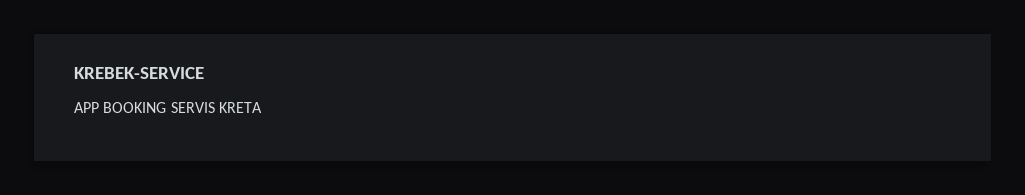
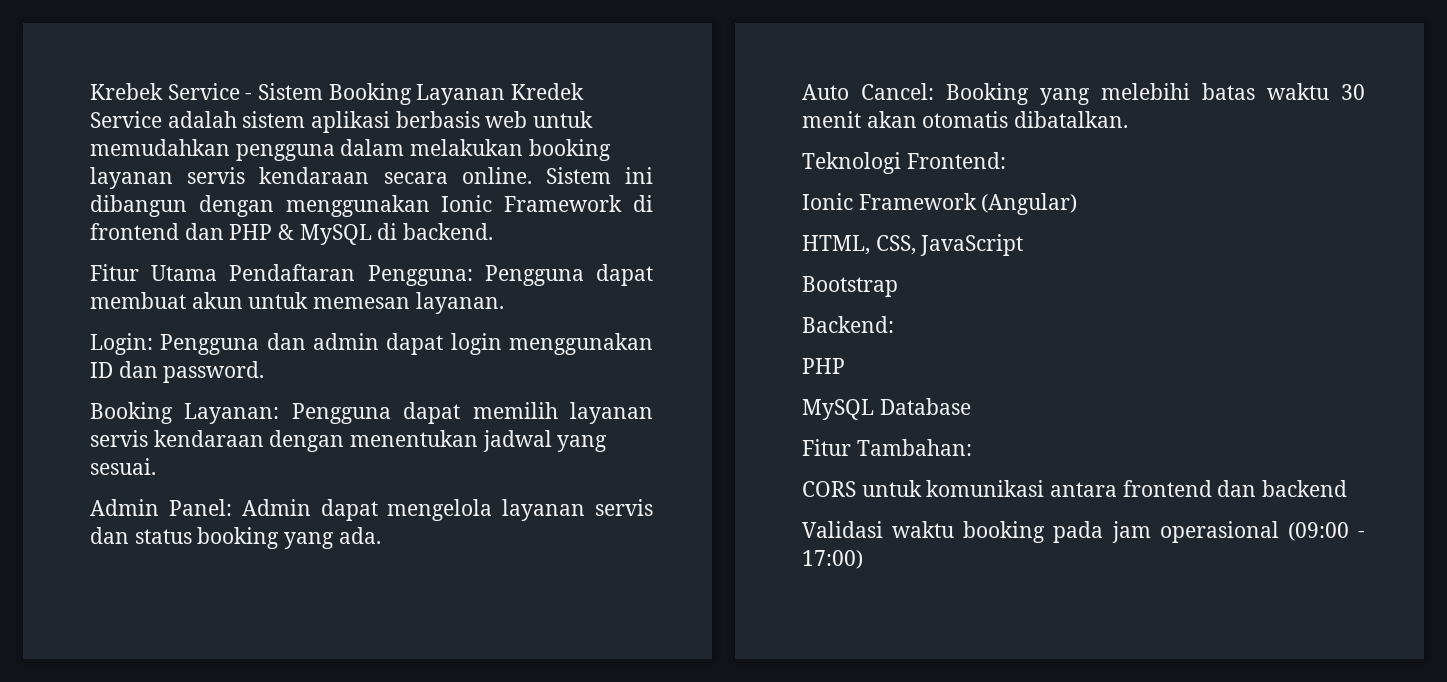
[74,67,204,79] [74,102,262,113] KREBEK-SERVICE // APP BOOKING SERVIS KRETA -> [90,83,585,105] [90,111,594,133] [90,139,611,161] [90,167,654,189] [90,195,653,217] [90,223,494,245] [90,264,653,286] [90,292,504,314] [90,333,653,355] [90,361,265,383] [90,402,653,424] [90,430,608,452] [90,458,156,475] [90,499,653,521] [90,527,381,549] [802,83,1365,105] [802,111,1129,128] [802,152,1006,174] [802,193,1078,215] [802,234,1024,256] [802,276,898,297] [802,316,894,333] [802,358,845,374] [802,398,971,420] [802,439,972,456] [802,480,1348,497] [802,521,1365,543] [802,550,863,569] Krebek Service - Sistem Booking Layanan Kredek Service adalah sistem aplikasi berbasis web untuk memudahkan pengguna dalam melakukan booking layanan servis kendaraan secara online. Sistem ini dibangun dengan menggunakan Ionic Framework di frontend dan PHP & MySQL di backend. // Fitur Utama Pendaftaran Pengguna: Pengguna dapat membuat akun untuk memesan layanan. // Login: Pengguna dan admin dapat login menggunakan ID dan password. // Booking Layanan: Pengguna dapat memilih layanan servis kendaraan dengan menentukan jadwal yang sesuai. // Admin Panel: Admin dapat mengelola layanan servis dan status booking yang ada. // Auto Cancel: Booking yang melebihi batas waktu 30 menit akan otomatis dibatalkan. // Teknologi Frontend: // Ionic Framework (Angular) // HTML, CSS, JavaScript // Bootstrap // Backend: // PHP // MySQL Database // Fitur Tambahan: // CORS untuk komunikasi antara frontend dan backend // Validasi waktu booking pada jam operasional (09:00 - 17:00)

